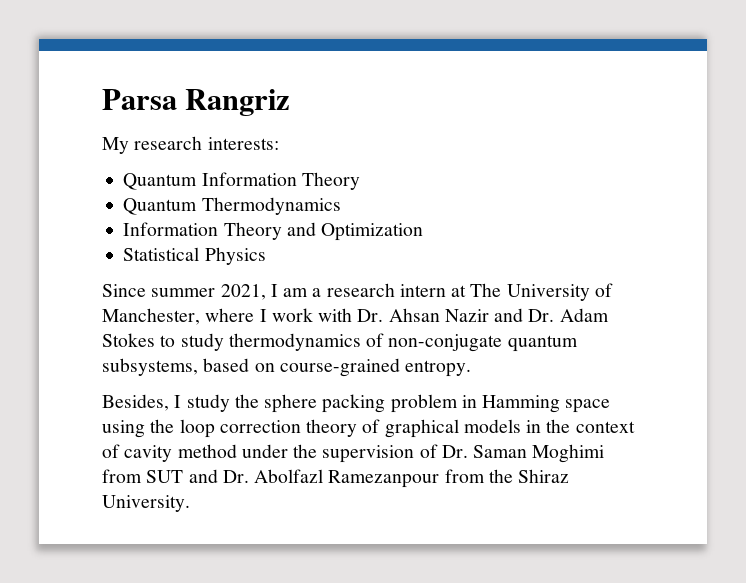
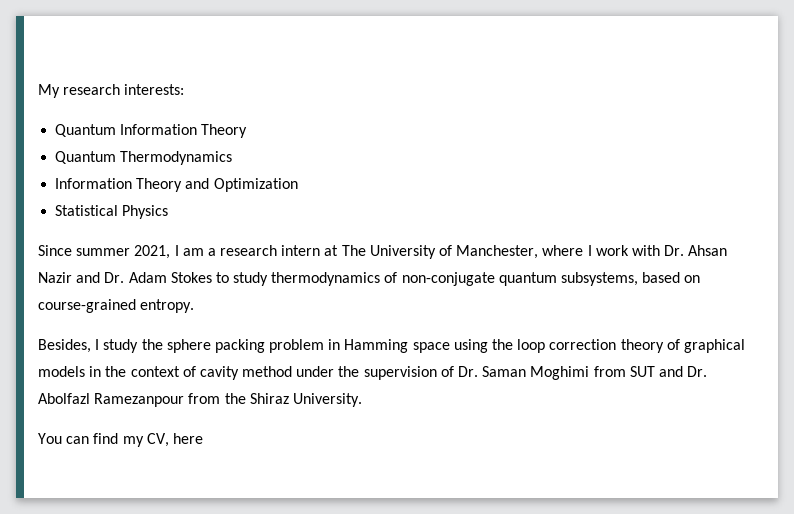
[102,89,291,116] Parsa Rangriz // -> (38, 91) none
(190, 503) none -> [38,433,203,447] // You can find my CV, here

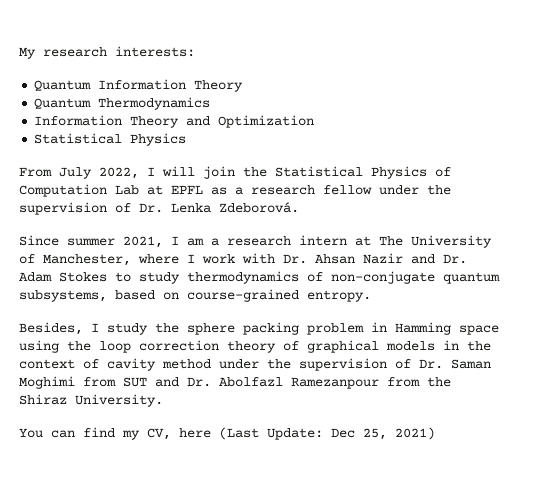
(169, 212) none -> [19,166,451,179] [19,184,451,197] [19,202,299,215] // From July 2022, I will join the Statistical Physics of Computation Lab at EPFL as a research fellow under the supervision of Dr. Lenka Zdeborová.
(203, 438) none -> [219,427,435,440] (Last Update: Dec 25, 2021)

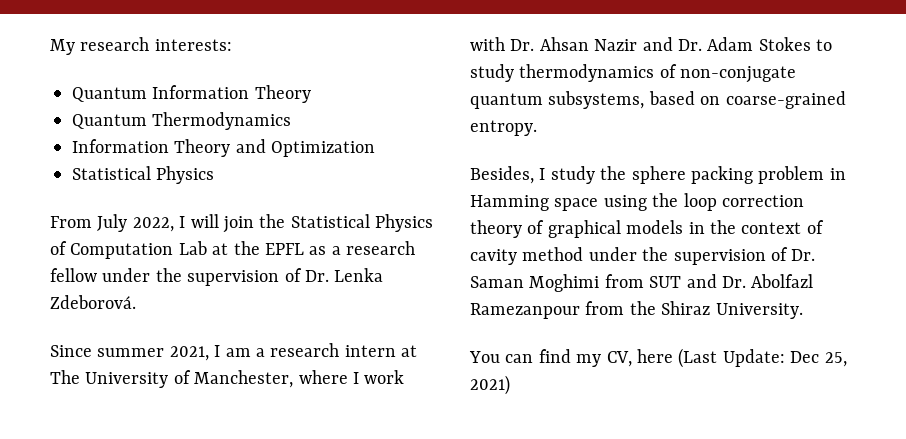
(163, 190) none -> [233,241,260,255] the
[187,289,299,302] course-grained -> [725,91,846,109] coarse-grained

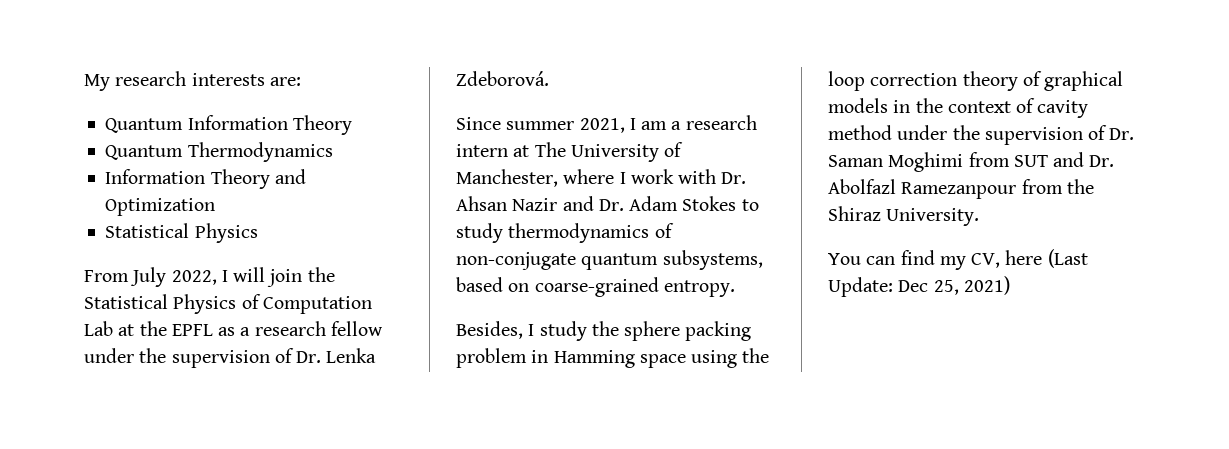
[154,39,232,51] interests: -> [191,73,301,86] interests are:

